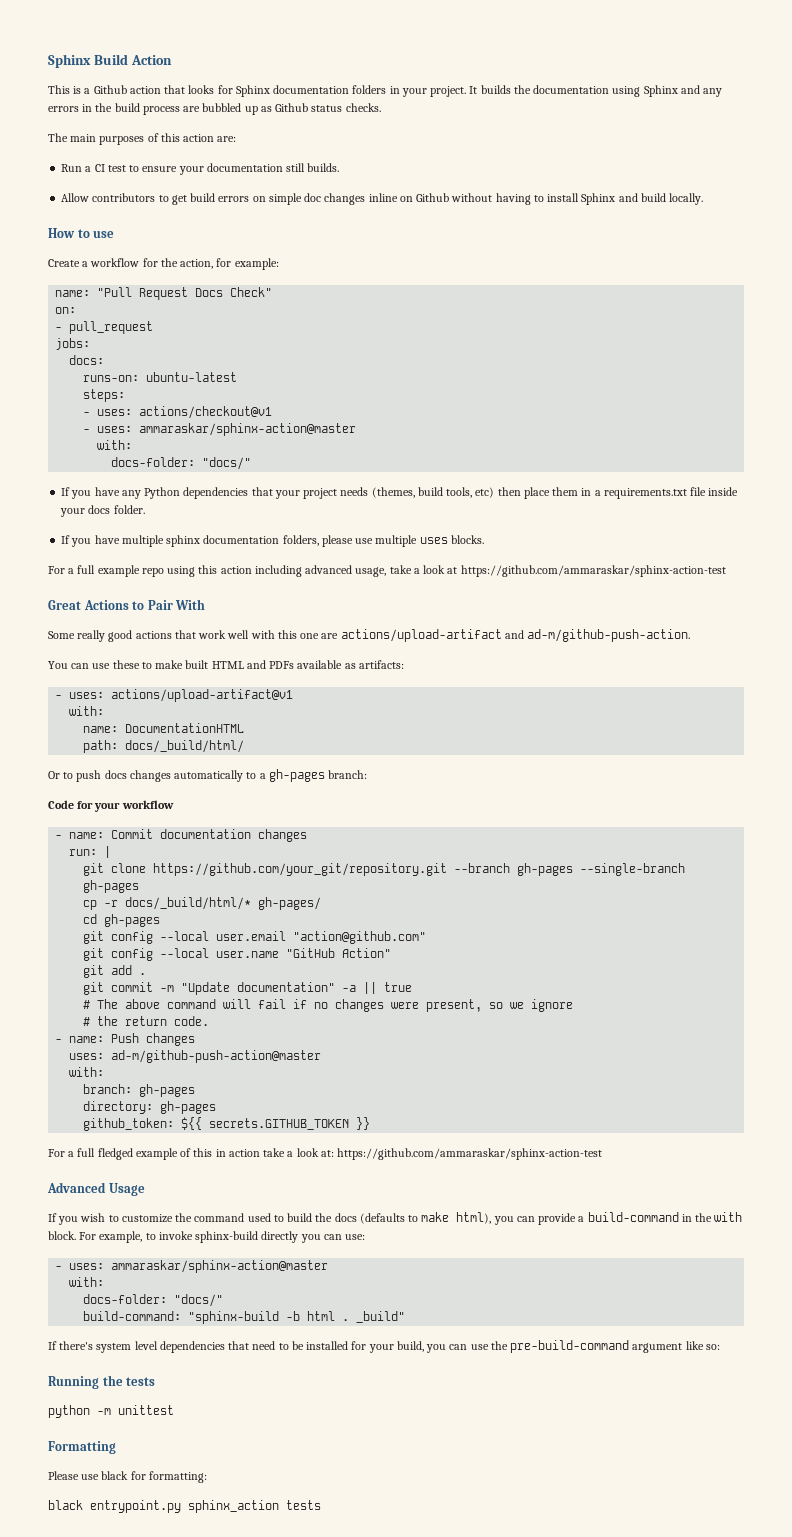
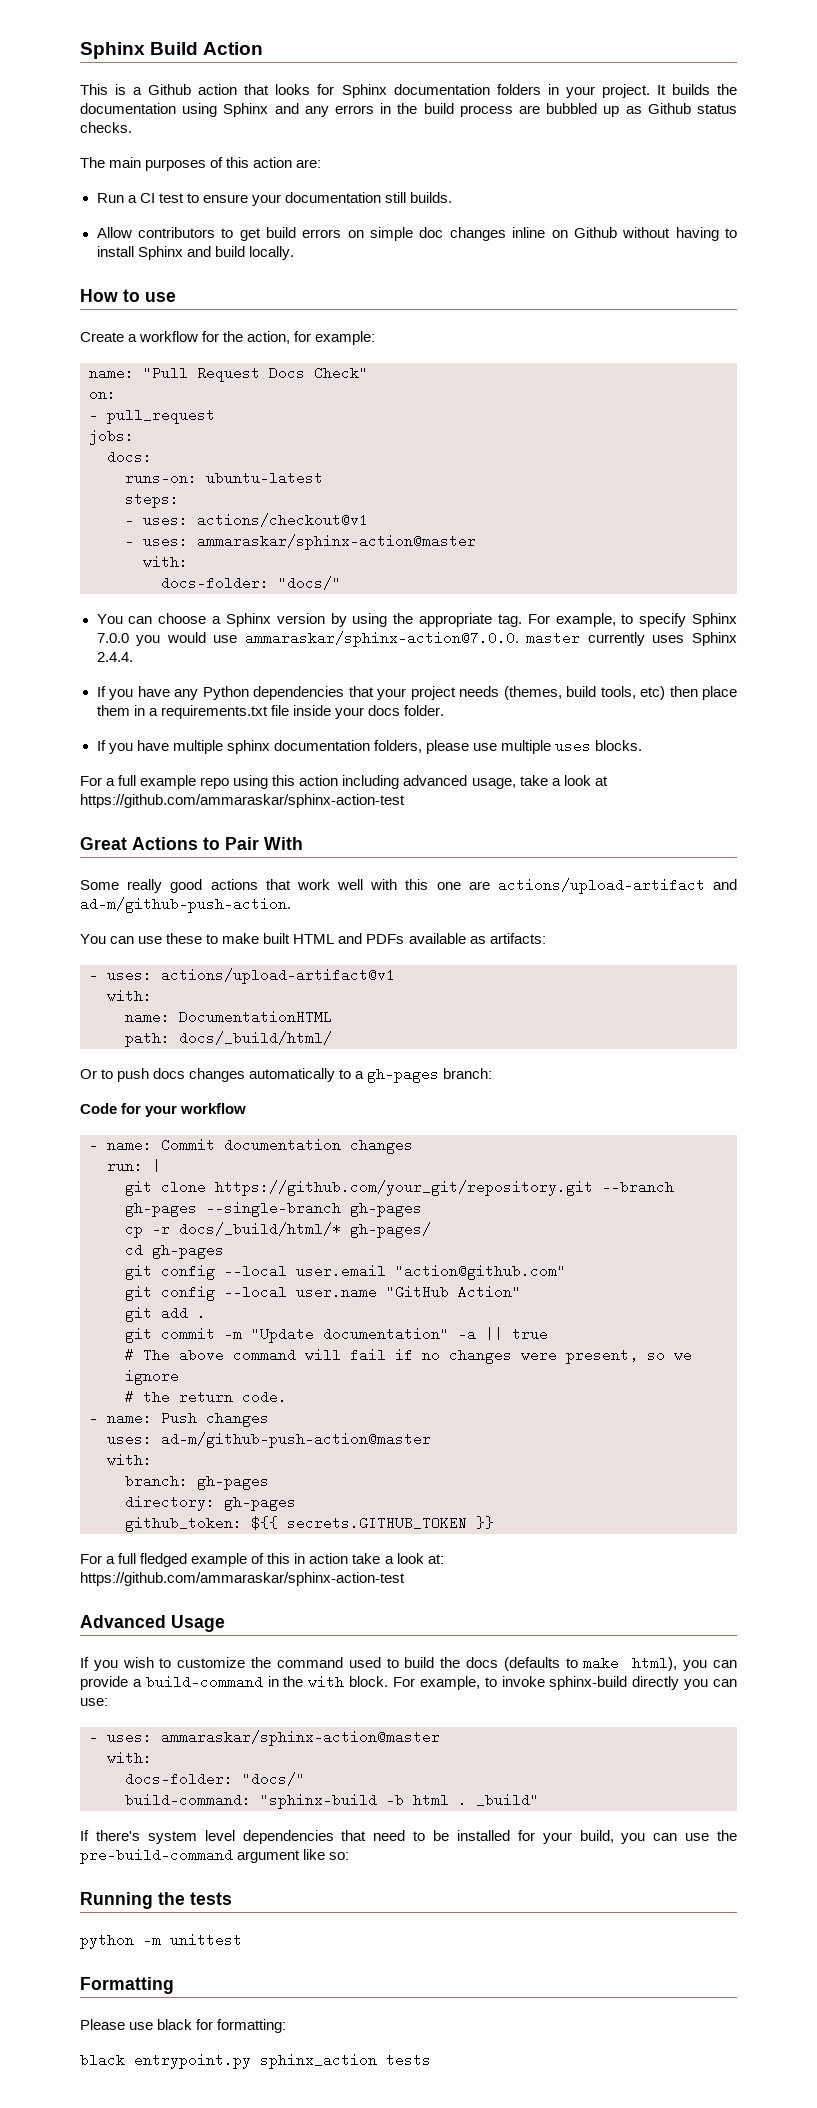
(252, 463) none -> [96,613,737,627] [96,631,737,647] [96,652,133,662] // You can choose a Sphinx version by using the appropriate tag. For example, to specify Sphinx 7.0.0 you would use ammaraskar/sphinx-action@7.0.0. master currently uses Sphinx 2.4.4.

